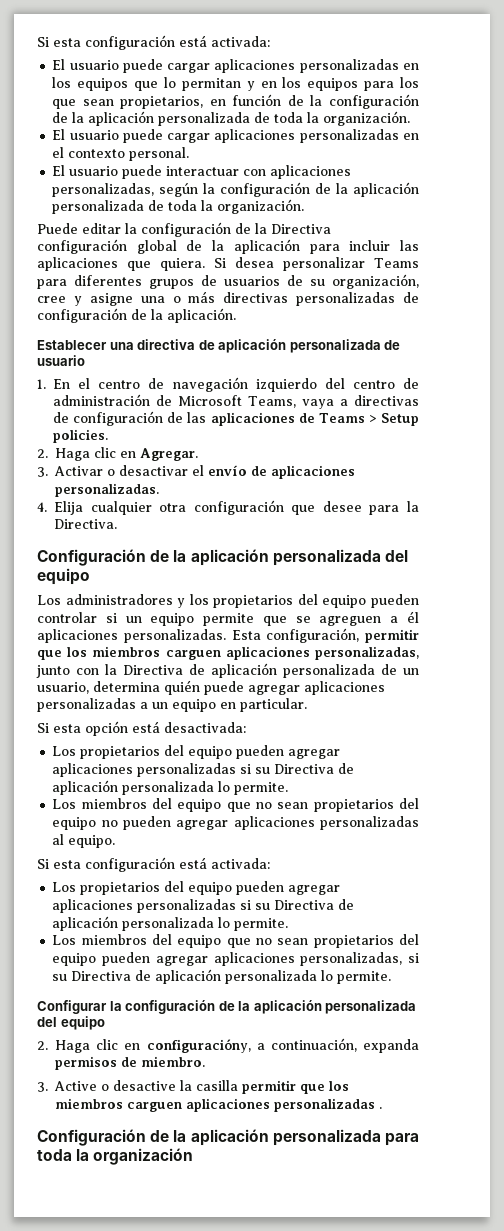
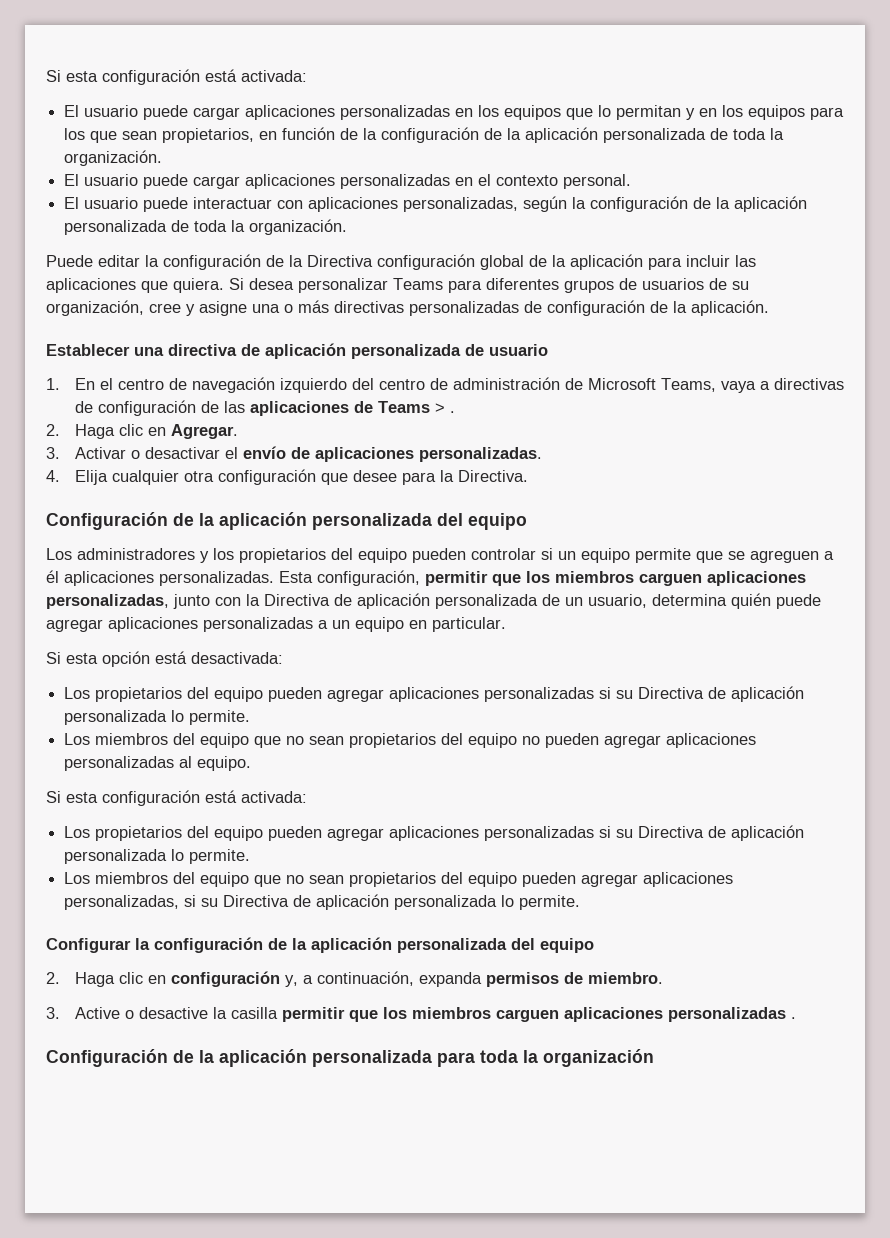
[381,413,419,426] [53,429,108,443] Setup policies. -> [449,411,455,413] .
[146,1039,251,1053] configuracióny, -> [170,971,298,987] configuración y,

